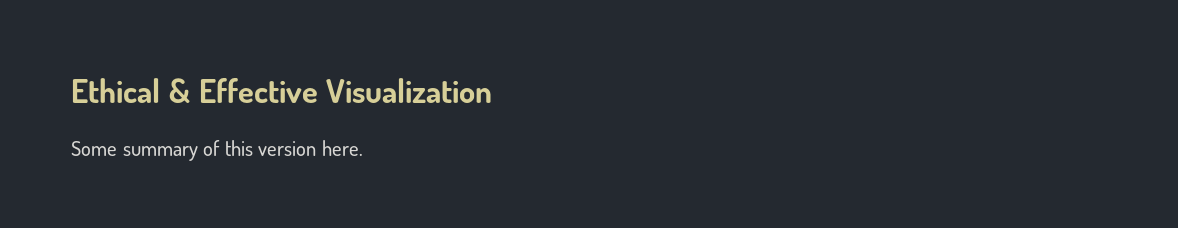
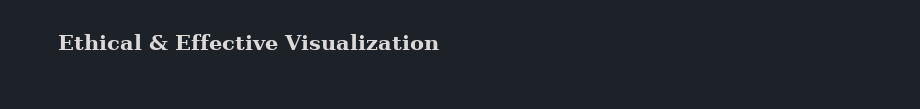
[71,140,363,161] // Some summary of this version here. -> (439, 42) none

